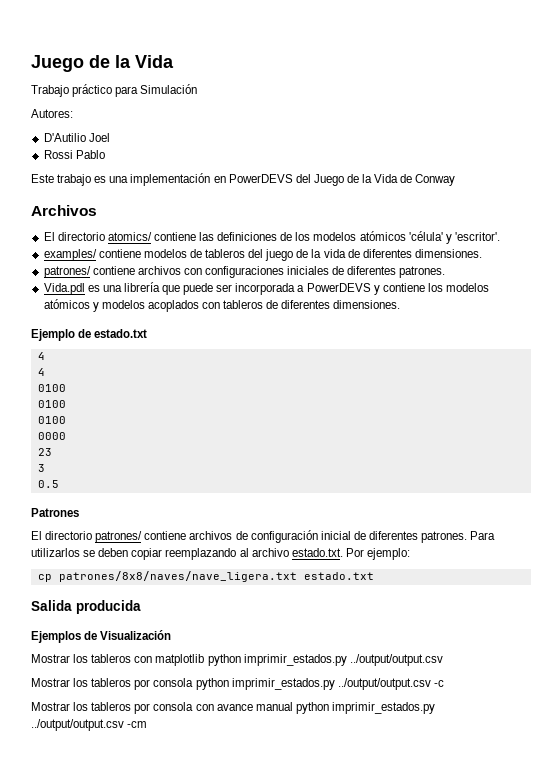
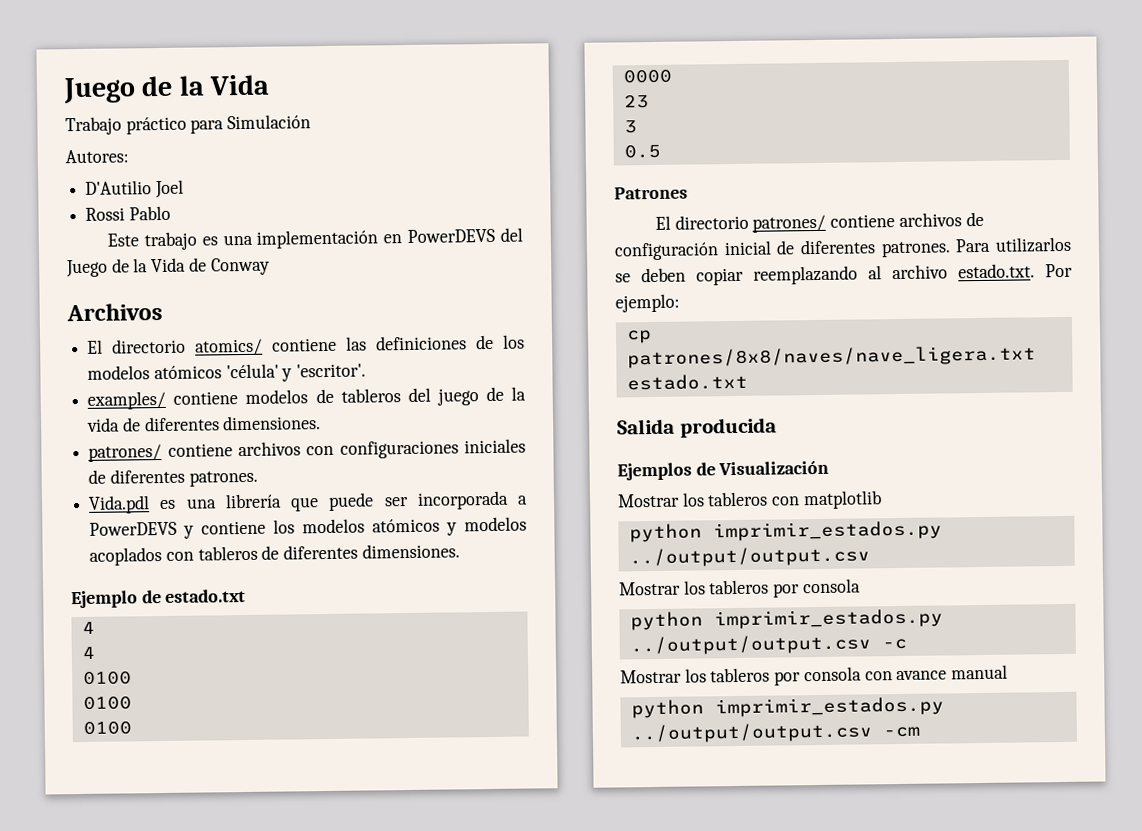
(205, 660) none -> (882, 500) //
(194, 682) none -> (861, 586) //
(293, 706) none -> (1009, 672) //

